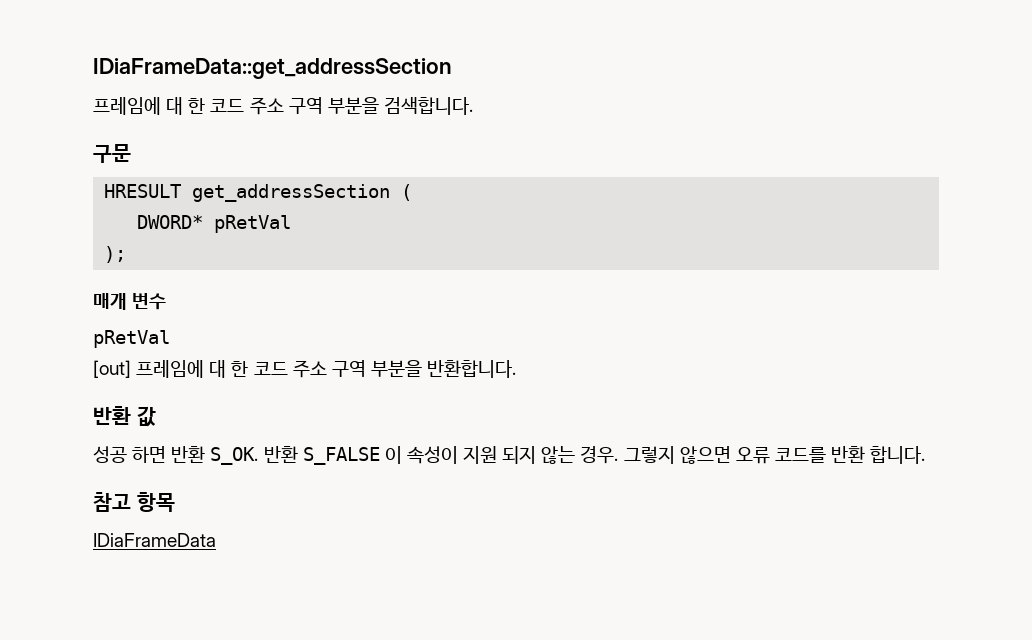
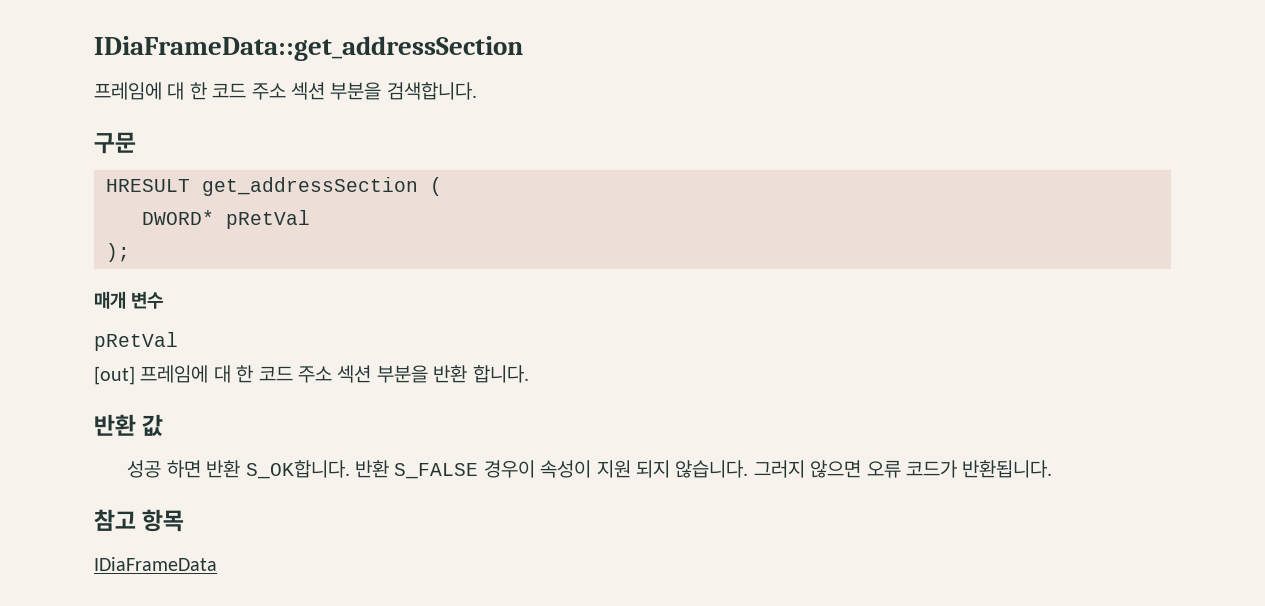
[288,97,323,114] 구역 -> [291,82,325,100] 섹션
[331,360,517,378] 구역 부분을 반환합니다. -> [337,365,529,383] 섹션 부분을 반환 합니다.
[210,447,259,465] S_OK. -> [245,460,350,479] S_OK합니다.
[384,446,402,464] 이 -> [483,460,535,478] 경우이
[541,446,926,464] 않는 경우. 그렇지 않으면 오류 코드를 반환 합니다. -> [675,460,1053,478] 않습니다. 그러지 않으면 오류 코드가 반환됩니다.

